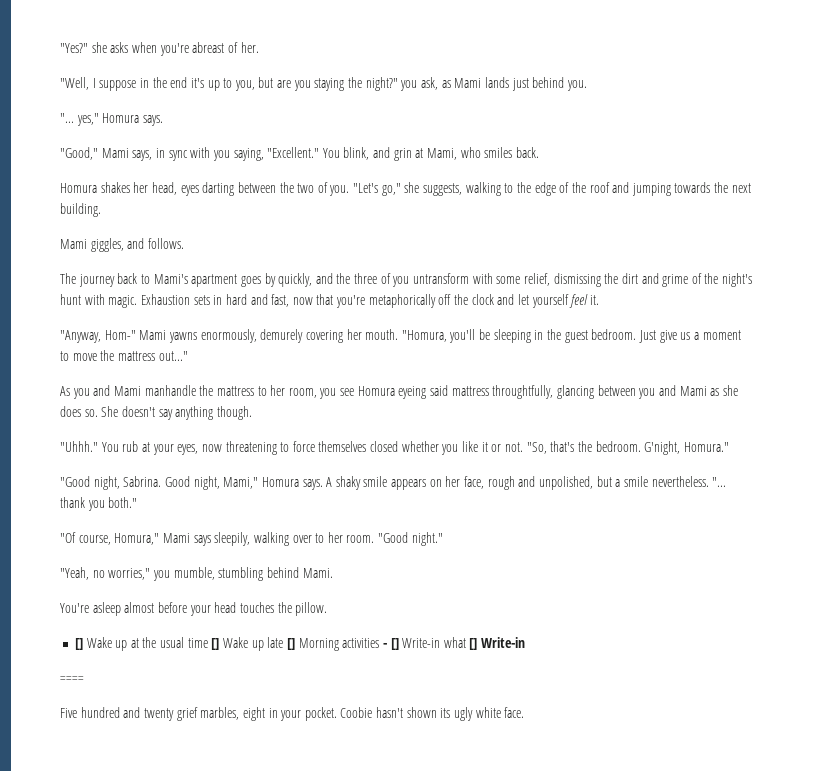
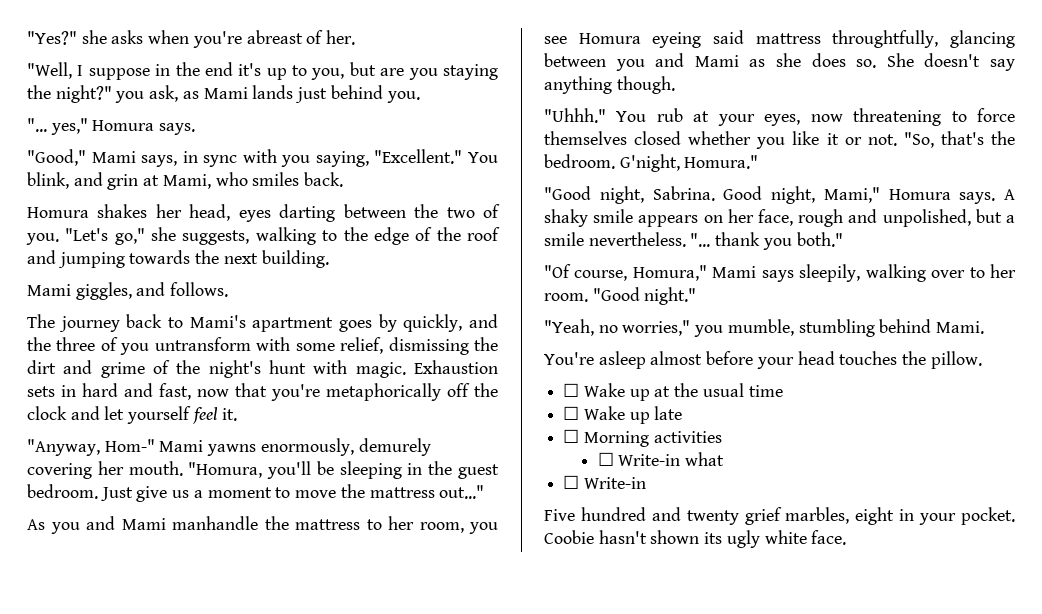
[74,638,83,650] [] -> [563,383,580,397] ☐
[211,638,220,650] [] -> [563,406,580,420] // ☐
[286,638,295,650] [] -> [563,429,580,443] // ☐
[382,638,399,650] - [] -> [597,452,614,466] // ☐
[469,637,526,650] [60,676,84,683] [] Write-in // ==== -> [563,475,646,489] // ☐ Write-in

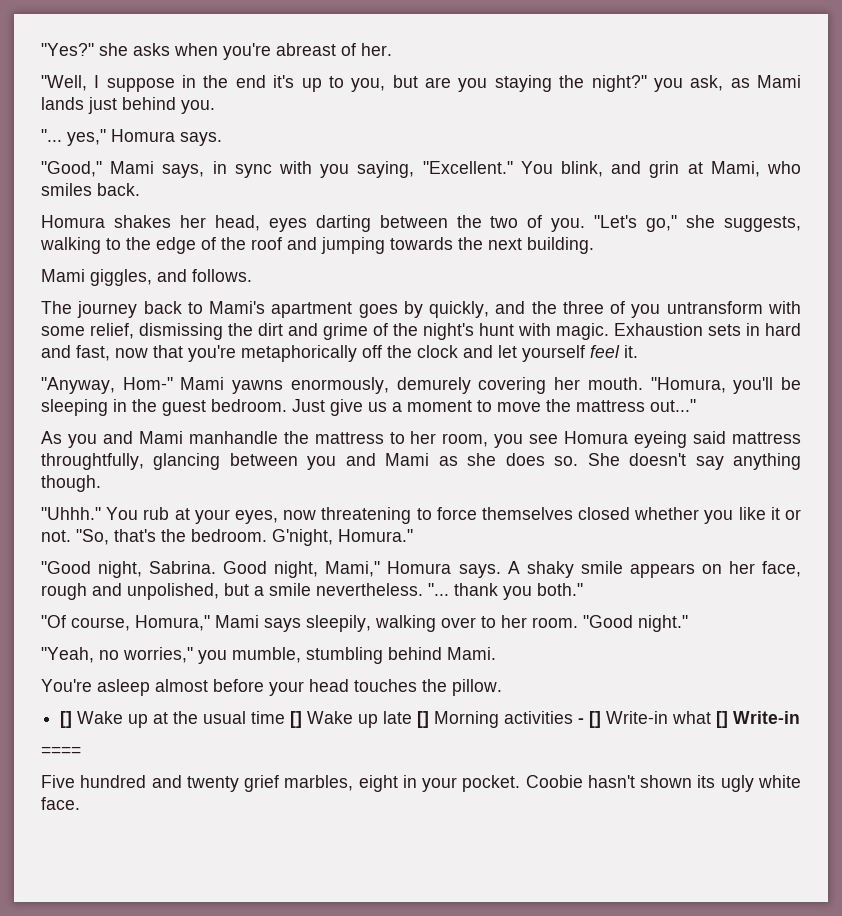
[563,383,580,397] ☐ -> [60,711,73,728] []
[563,406,580,420] // ☐ -> [290,711,303,728] []
[563,429,580,443] // ☐ -> [417,711,430,728] []
[597,452,614,466] // ☐ -> [578,711,602,728] - []
[563,475,646,489] // ☐ Write-in -> [716,711,801,728] [41,746,81,756] [] Write-in // ====

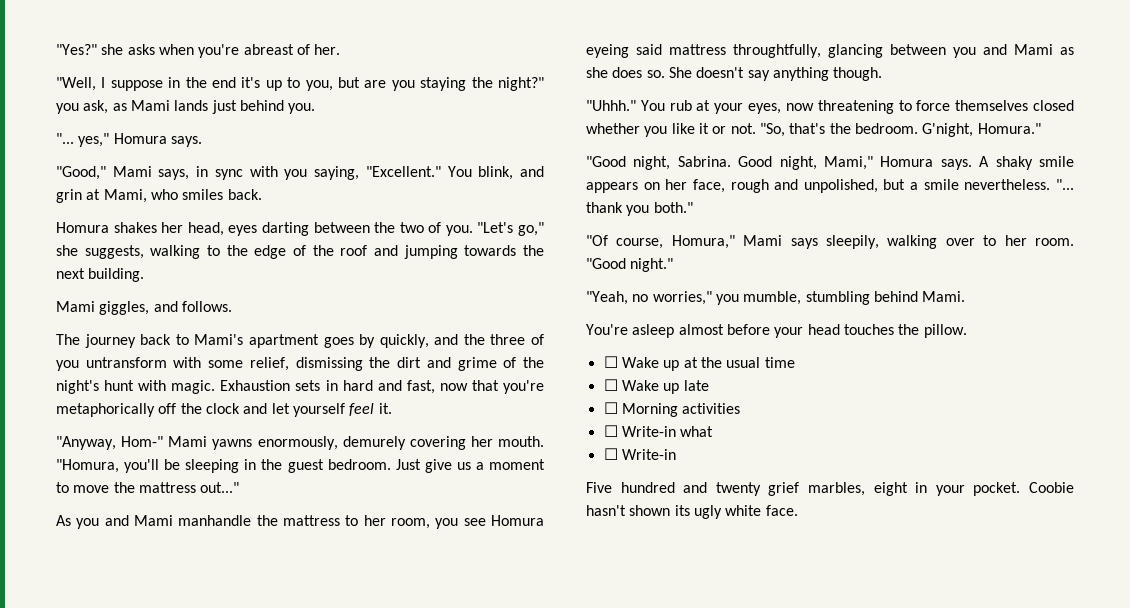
[60,711,73,728] [] -> [603,356,618,368] ☐
[290,711,303,728] [] -> [603,379,618,391] // ☐
[417,711,430,728] [] -> [603,402,618,414] // ☐
[578,711,602,728] - [] -> [603,425,618,437] // ☐
[716,711,801,728] [41,746,81,756] [] Write-in // ==== -> [603,448,676,460] // ☐ Write-in

